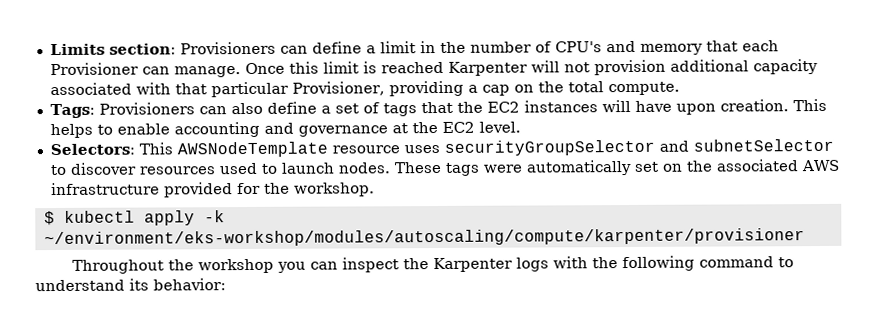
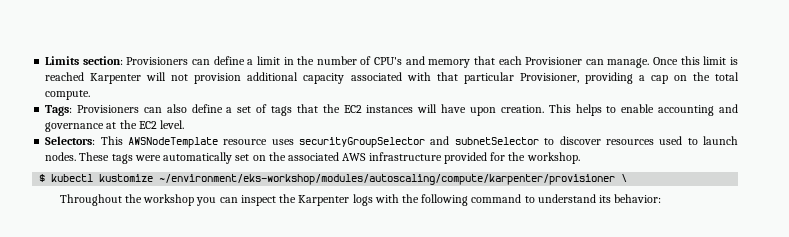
[143,210,225,226] apply -k -> [99,174,154,182] kustomize
(805, 238) none -> [621,174,628,182] \

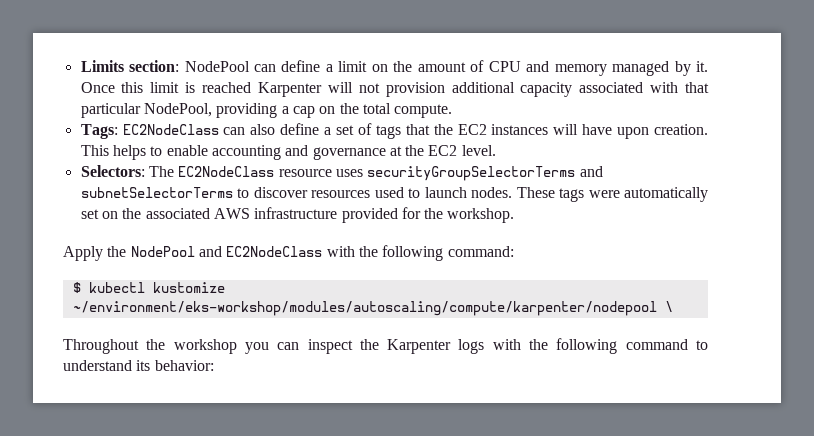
[126,57,189,65] Provisioners -> [184,61,250,72] NodePool
[283,56,650,68] in the number of CPU's and memory that each Provisioner can manage. -> [371,60,708,76] on the amount of CPU and memory managed by it.
[519,73,579,83] Provisioner, -> [143,103,212,117] NodePool,
[77,105,140,113] Provisioners -> [122,124,219,135] EC2NodeClass
[100,136,539,148] This AWSNodeTemplate resource uses securityGroupSelector and subnetSelector -> [148,166,603,181] [80,187,233,198] The EC2NodeClass resource uses securityGroupSelectorTerms and subnetSelectorTerms
(580, 158) none -> [63,245,514,261] // Apply the NodePool and EC2NodeClass with the following command:
[159,174,616,185] ~/environment/eks-workshop/modules/autoscaling/compute/karpenter/provisioner -> [72,301,657,316] ~/environment/eks-workshop/modules/autoscaling/compute/karpenter/nodepool

